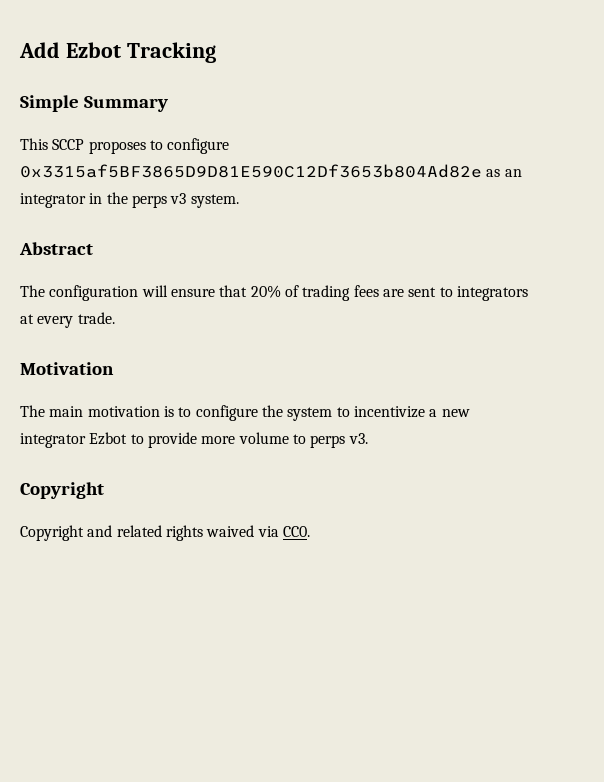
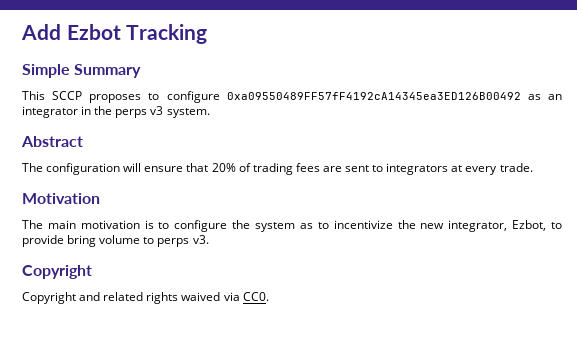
[20,164,482,178] 0x3315af5BF3865D9D81E590C12Df3653b804Ad82e -> [226,92,521,100] 0xa09550489FF57fF4192cA14345ea3ED126B00492
(333, 414) none -> [299,223,313,229] as
[429,409,470,417] [20,432,128,448] a new integrator Ezbot -> [397,220,547,232] the new integrator, Ezbot,
[201,436,236,444] more -> [67,235,97,247] bring

